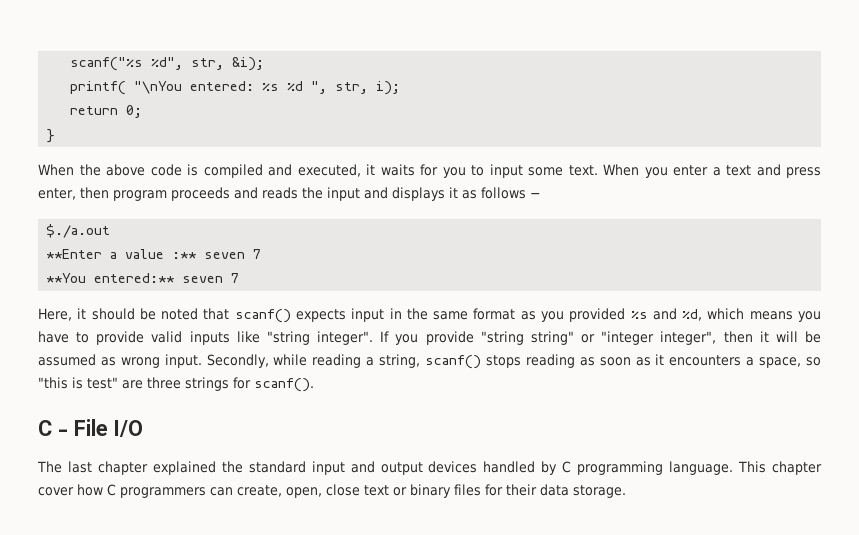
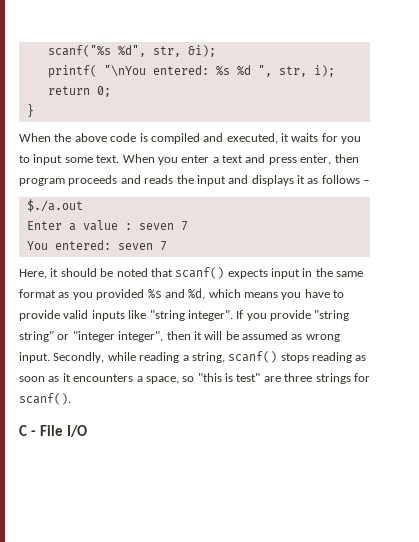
[46,249,103,259] **Enter -> [26,221,62,230] Enter
[172,249,262,259] [46,273,175,283] :** seven 7 // **You entered:** -> [124,221,188,231] [26,240,111,250] : seven 7 // You entered:
[37,461,822,475] [38,484,626,498] // The last chapter explained the standard input and output devices handled by C programming language. This chapter cover how C programmers can create, open, close text or binary files for their data storage. -> (87, 431) none

